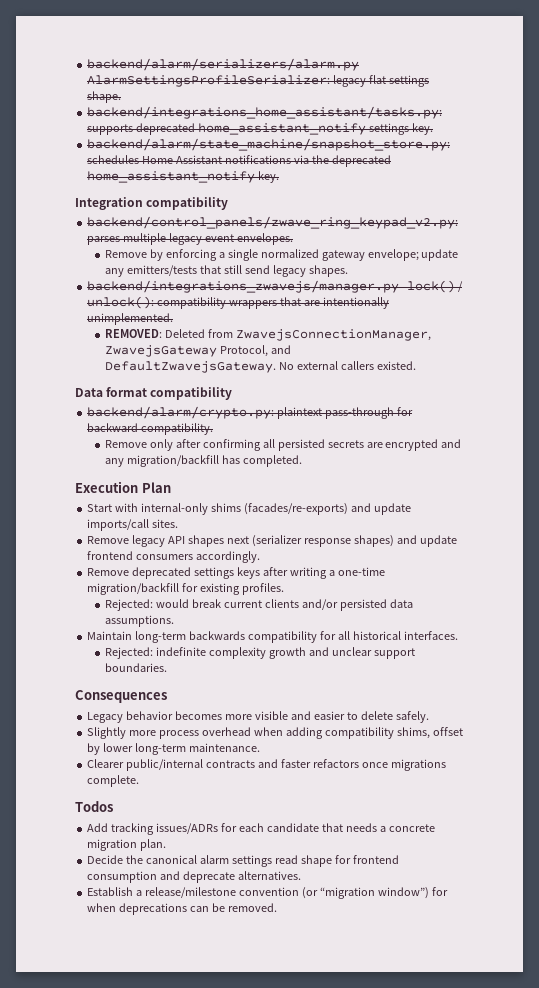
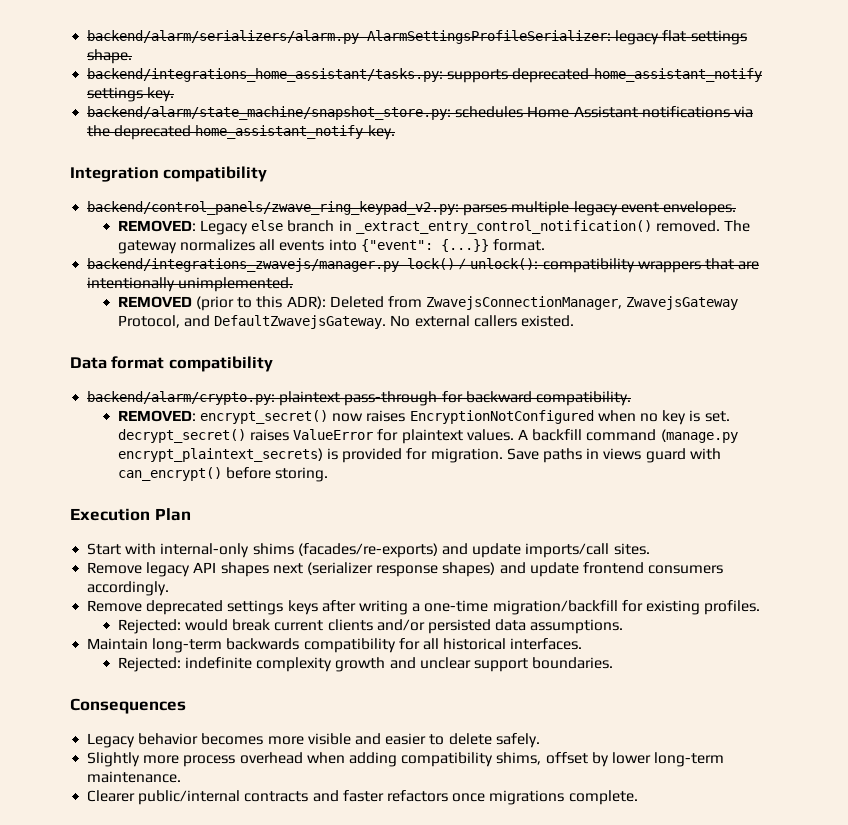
[104,249,459,261] [104,265,348,277] Remove by enforcing a single normalized gateway envelope; update any emitters/tests that still send legacy shapes. -> [117,220,751,235] [117,239,546,254] REMOVED: Legacy else branch in _extract_entry_control_notification() removed. The gateway normalizes all events into {"event": {...}} format.
[104,329,162,338] REMOVED: -> [117,296,326,311] REMOVED (prior to this ADR):
[104,439,462,451] [104,455,302,467] Remove only after confirming all persisted secrets are encrypted and any migration/backfill has completed. -> [117,410,730,425] [117,429,738,444] [117,448,721,463] [117,467,329,482] REMOVED: encrypt_secret() now raises EncryptionNotConfigured when no key is set. decrypt_secret() raises ValueError for plaintext values. A backfill command (manage.py encrypt_plaintext_secrets) is provided for migration. Save paths in views guard with can_encrypt() before storing.
[75,801,113,812] [87,823,435,835] [87,839,167,851] [87,855,399,867] [87,871,302,883] [87,887,448,899] [87,903,277,915] // Todos // Add tracking issues/ADRs for each candidate that needs a concrete migration plan. // Decide the canonical alarm settings read shape for frontend consumption and deprecate alternatives. // Establish a release/milestone convention (or “migration window”) for when deprecations can be removed. -> (638, 797) none

